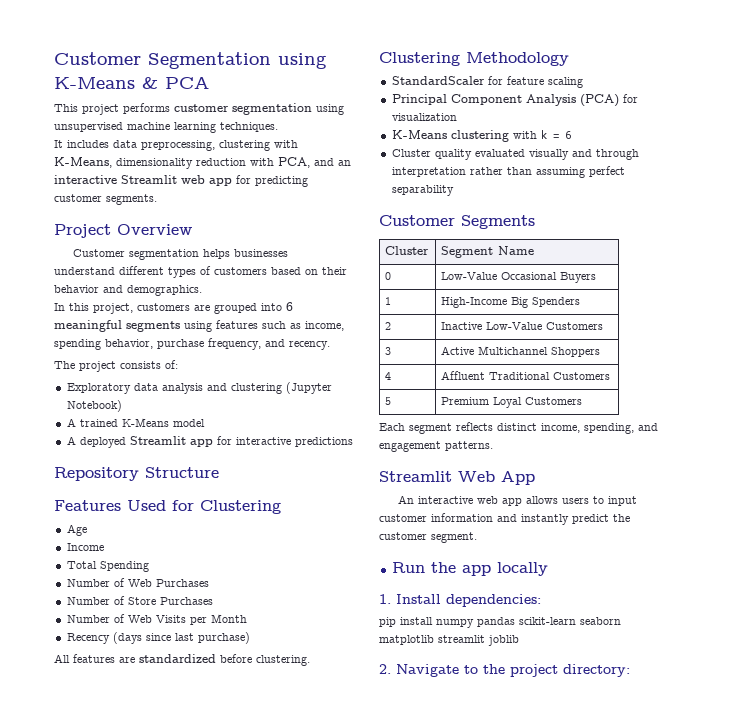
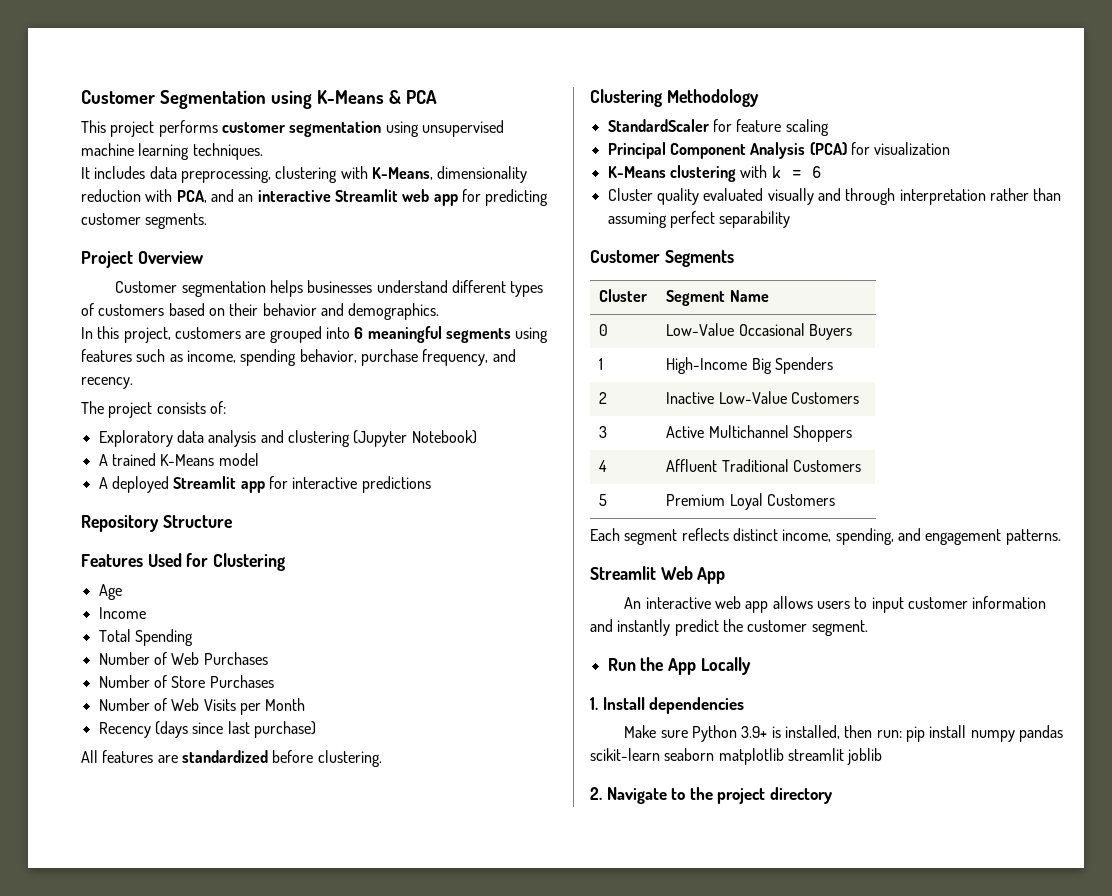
[461,562,548,576] app locally -> [668,657,751,675] App Locally
[446,594,541,607] dependencies: // -> [649,697,745,714] [624,725,902,742] dependencies // Make sure Python 3.9+ is installed, then run:
[563,664,630,677] directory: -> [769,787,832,804] directory

